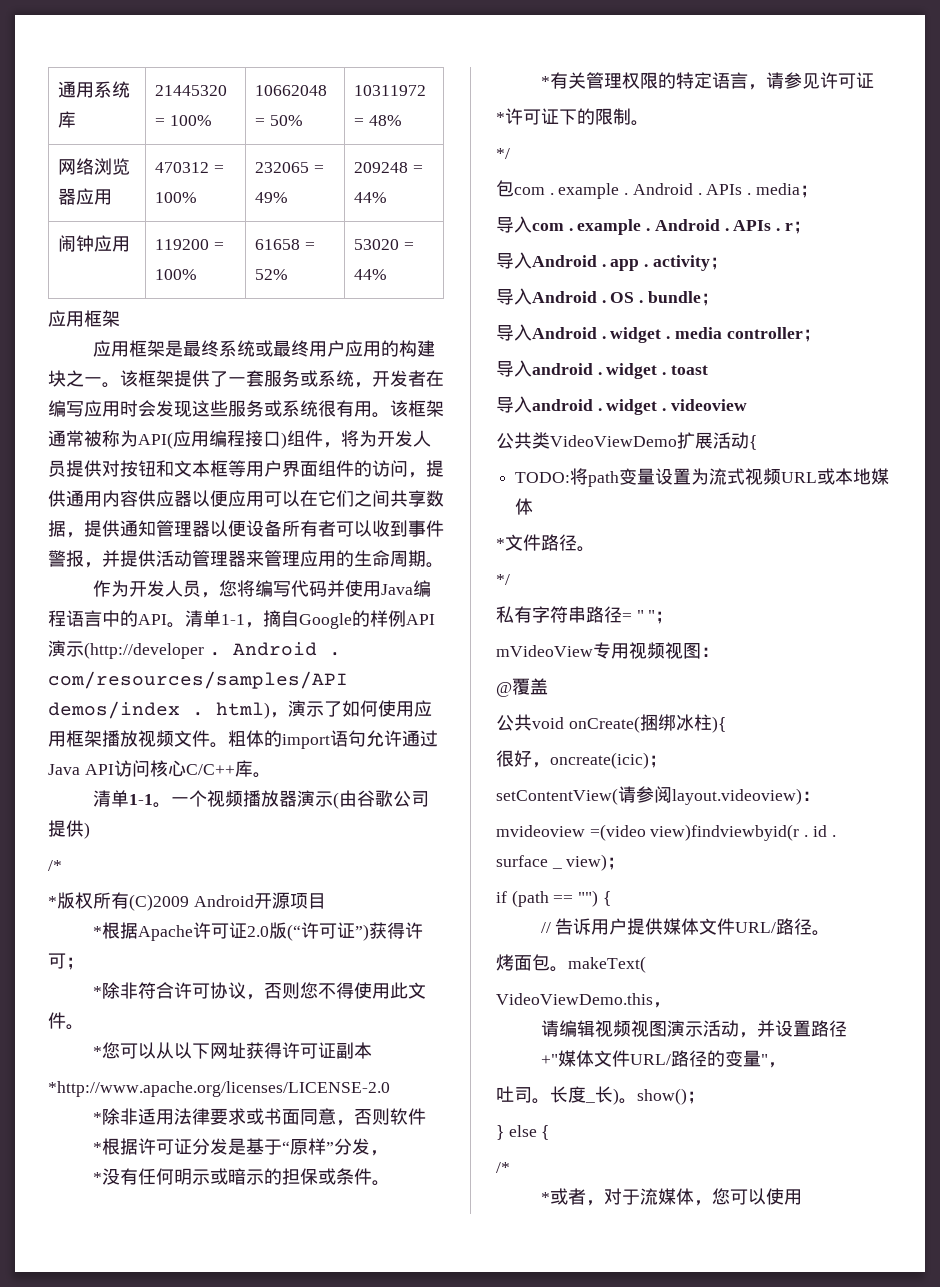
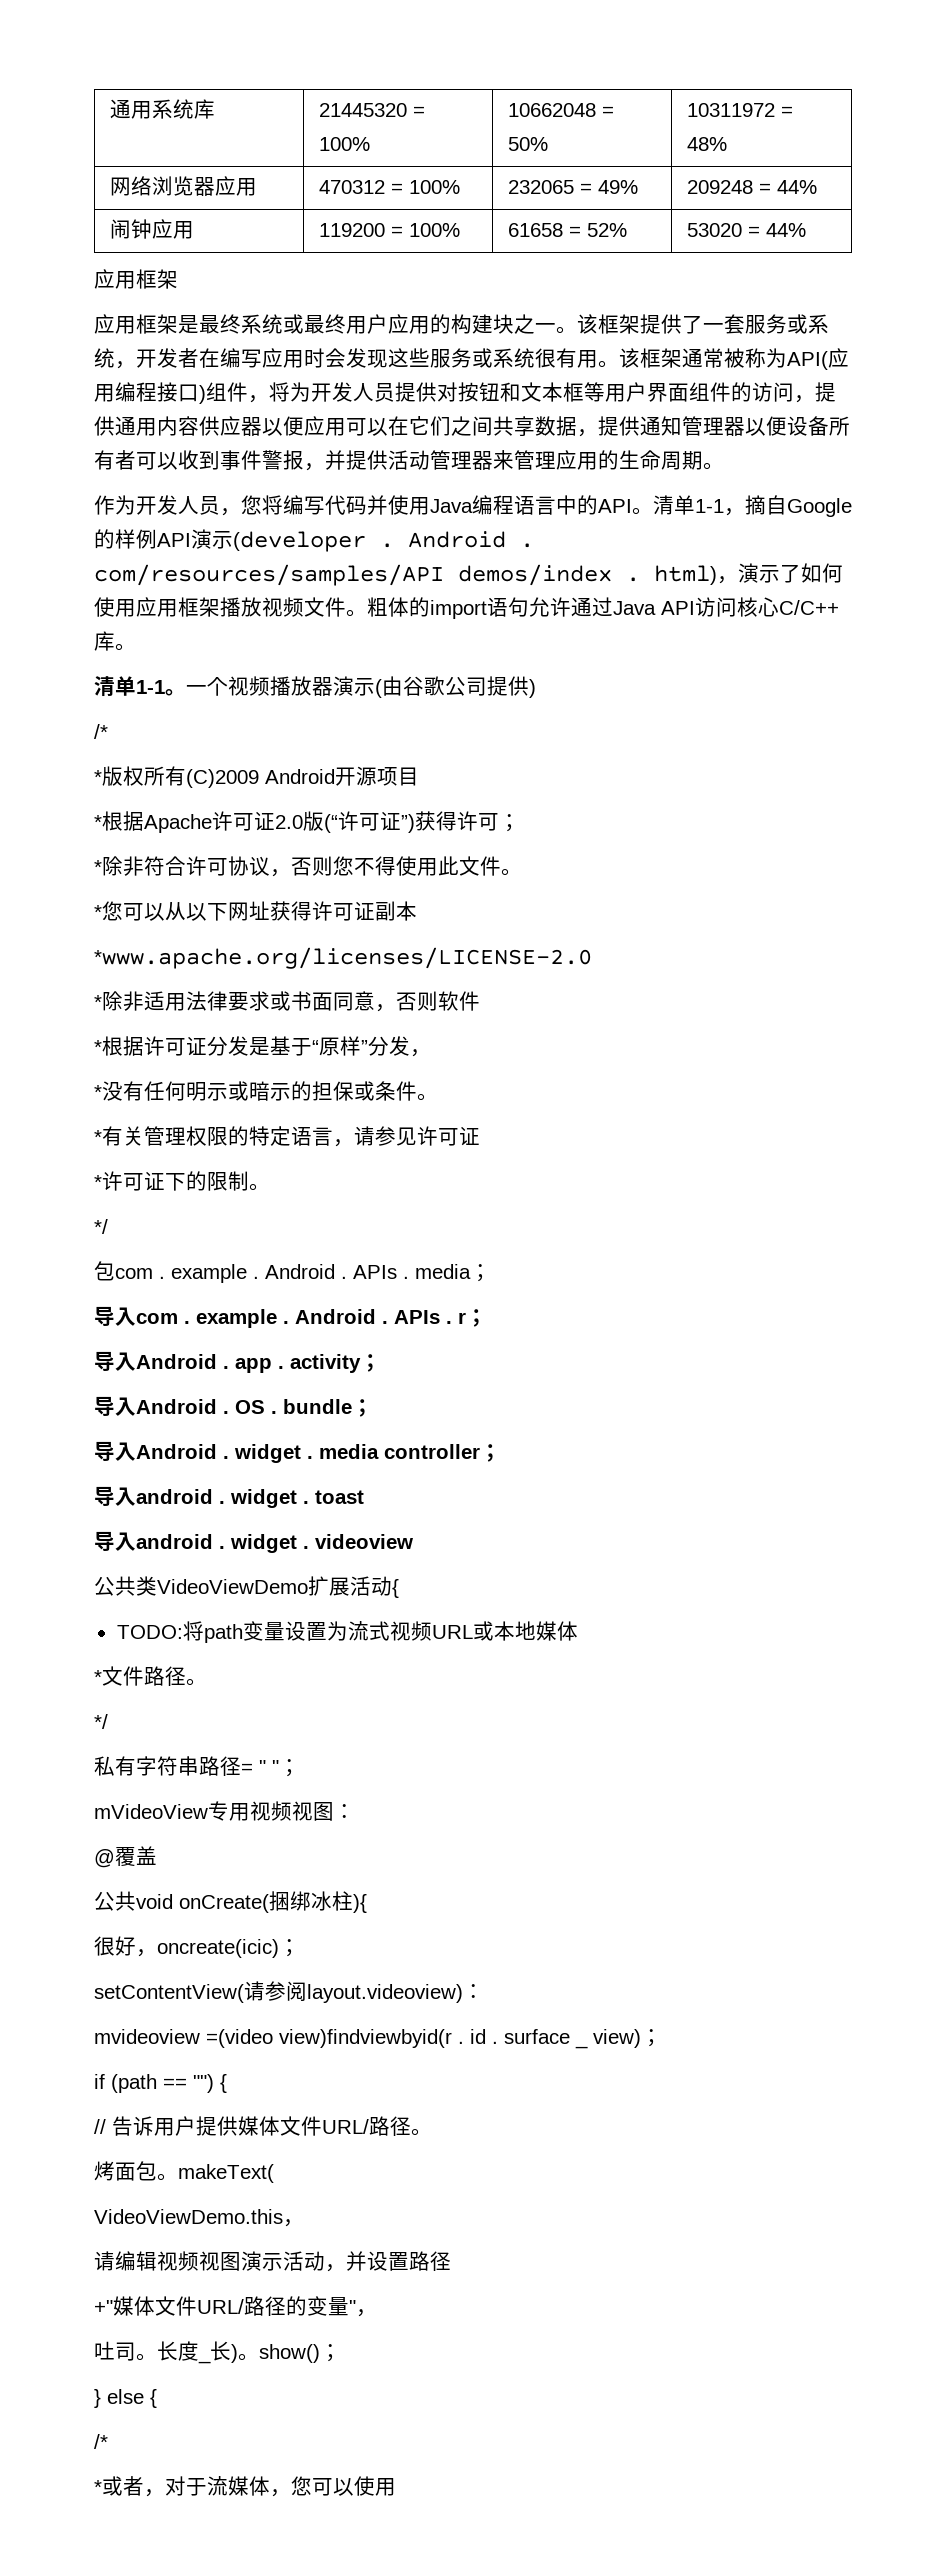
[84,642,204,659] (http://developer -> [233,531,366,552] (developer
[48,1081,390,1097] *http://www.apache.org/licenses/LICENSE-2.0 -> [94,947,592,969] *www.apache.org/licenses/LICENSE-2.0

